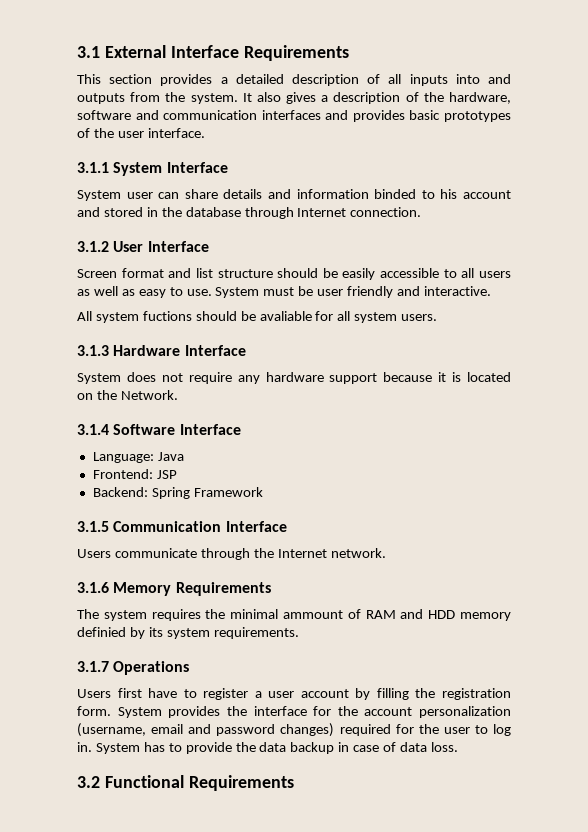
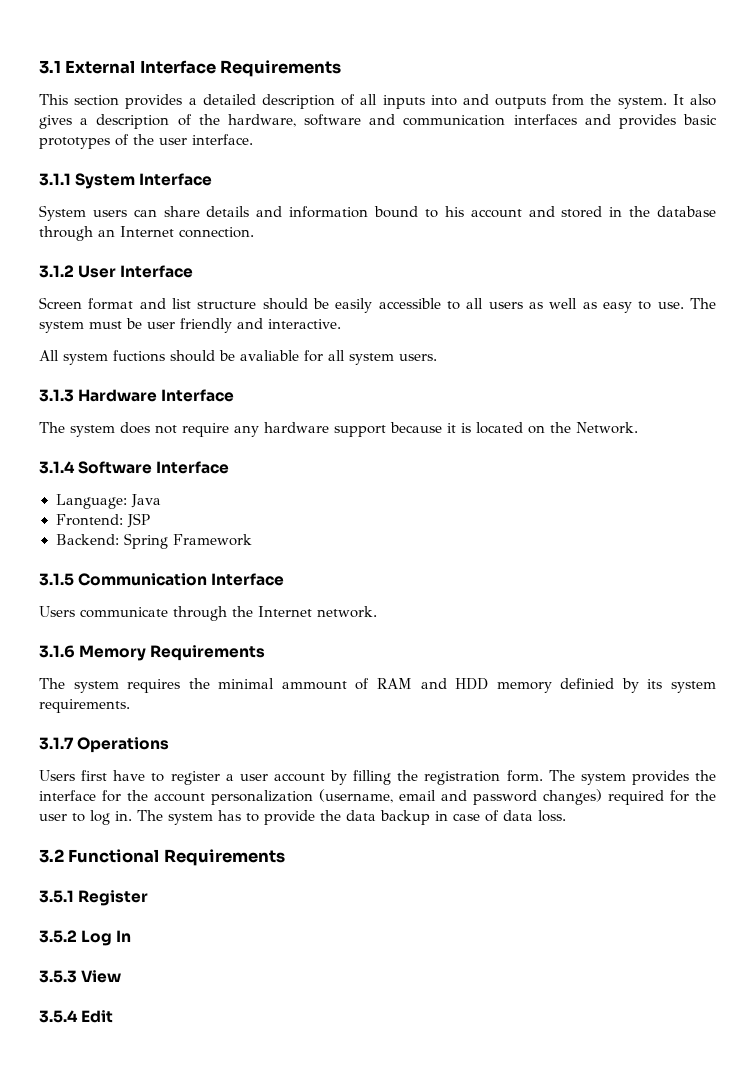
[126,192,153,199] user -> [92,210,127,217] users
[374,189,417,199] binded -> [374,206,419,218] bound
(294, 213) none -> [98,229,115,237] an
[215,287,260,298] System -> [690,298,717,309] [39,321,84,333] The system
[77,373,121,384] System -> [39,422,115,437] The system
[117,707,162,718] System -> [548,770,626,785] The system
[95,743,140,754] System -> [137,810,213,825] The system
(294, 783) none -> [39,890,149,906] [39,930,132,946] [39,970,122,983] [39,1010,114,1023] // 3.5.1 Register // 3.5.2 Log In // 3.5.3 View // 3.5.4 Edit

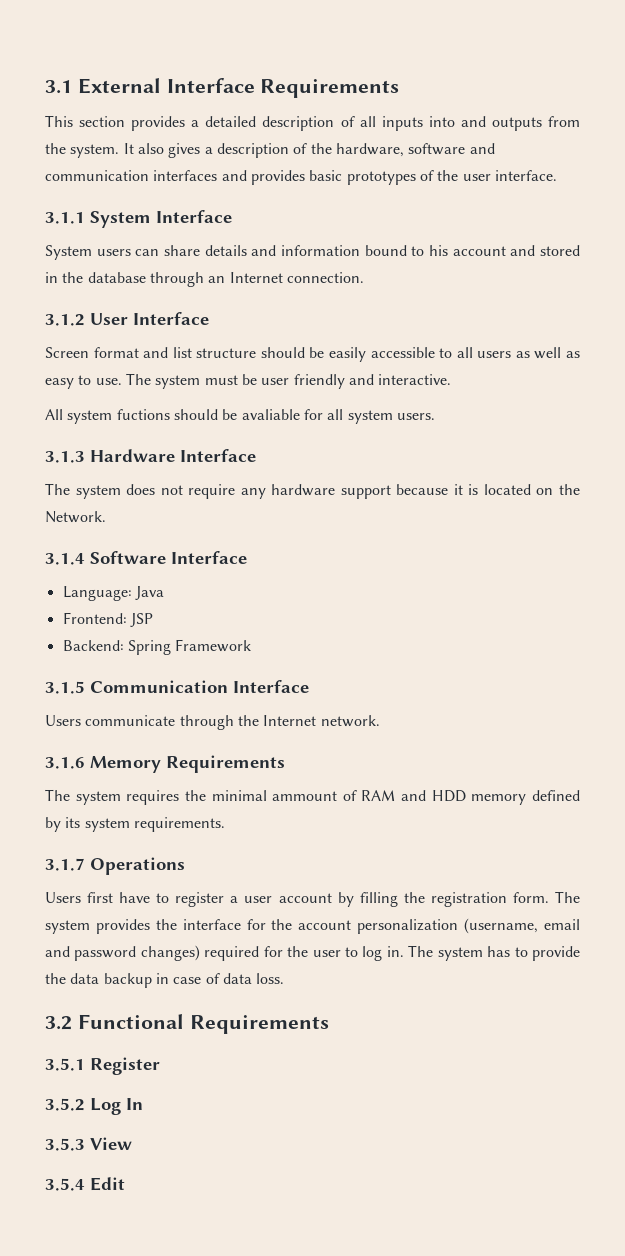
[560,678,615,689] definied -> [531,790,580,801] defined

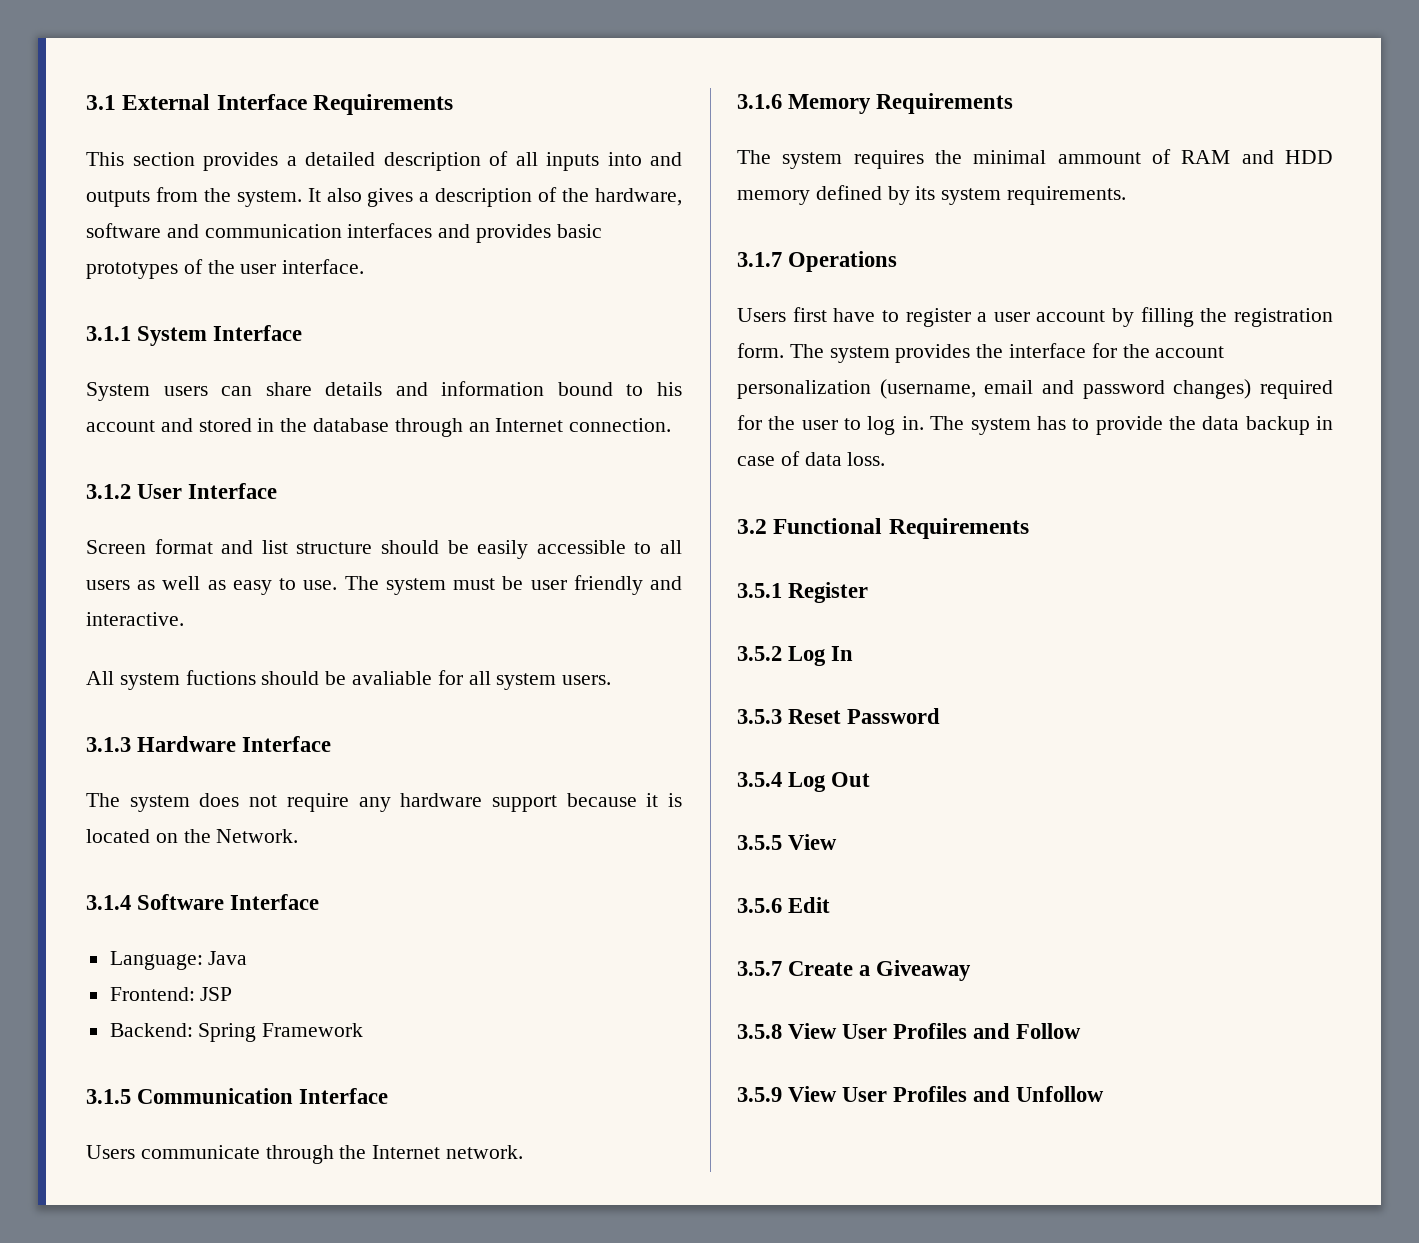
(85, 1144) none -> [788,708,941,724] [737,772,871,792] [737,835,782,850] Reset Password // 3.5.4 Log Out // 3.5.5
[45,1178,85,1191] 3.5.4 -> [737,898,782,913] 3.5.6
(125, 1184) none -> [737,960,972,981] [737,1023,1082,1039] [737,1086,1105,1102] // 3.5.7 Create a Giveaway // 3.5.8 View User Profiles and Follow // 3.5.9 View User Profiles and Unfollow

